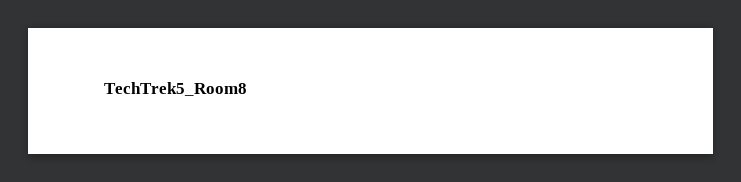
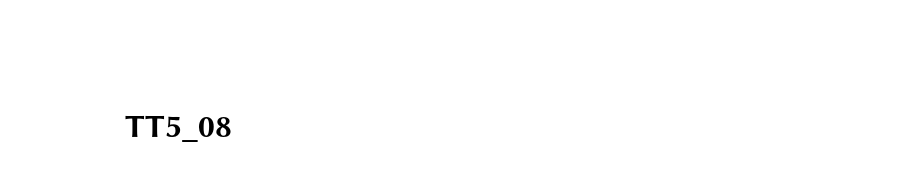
[104,82,247,96] TechTrek5_Room8 -> [125,115,232,142] TT5_08

